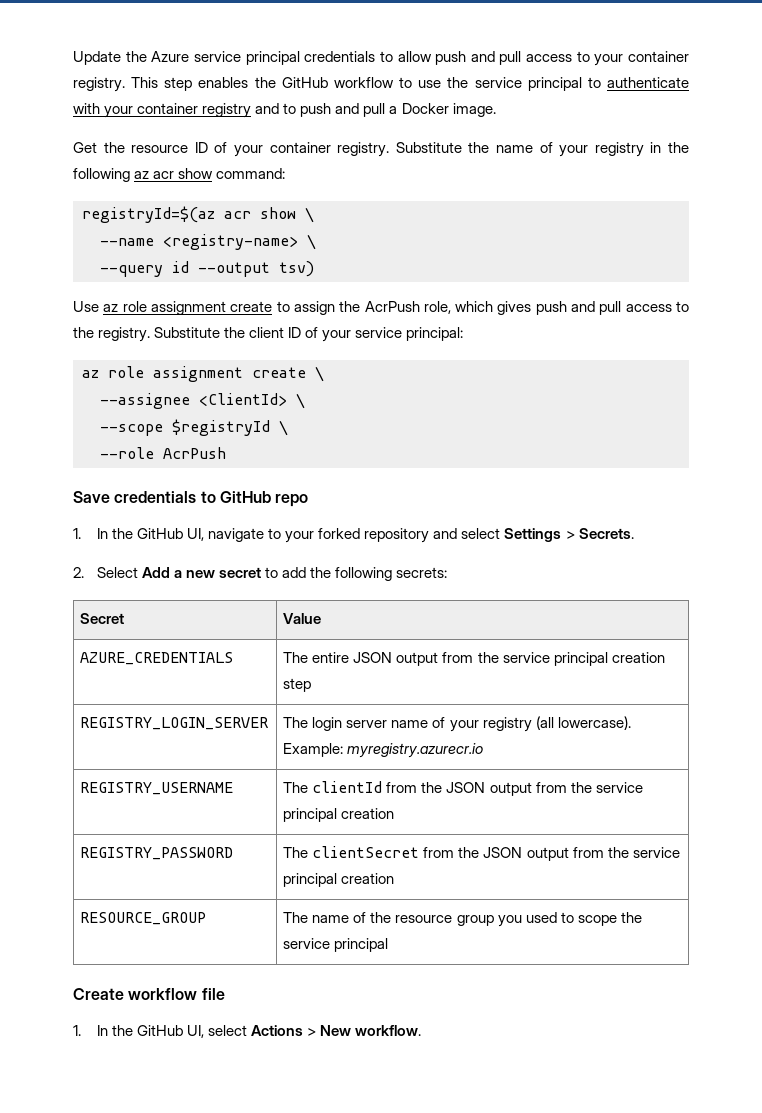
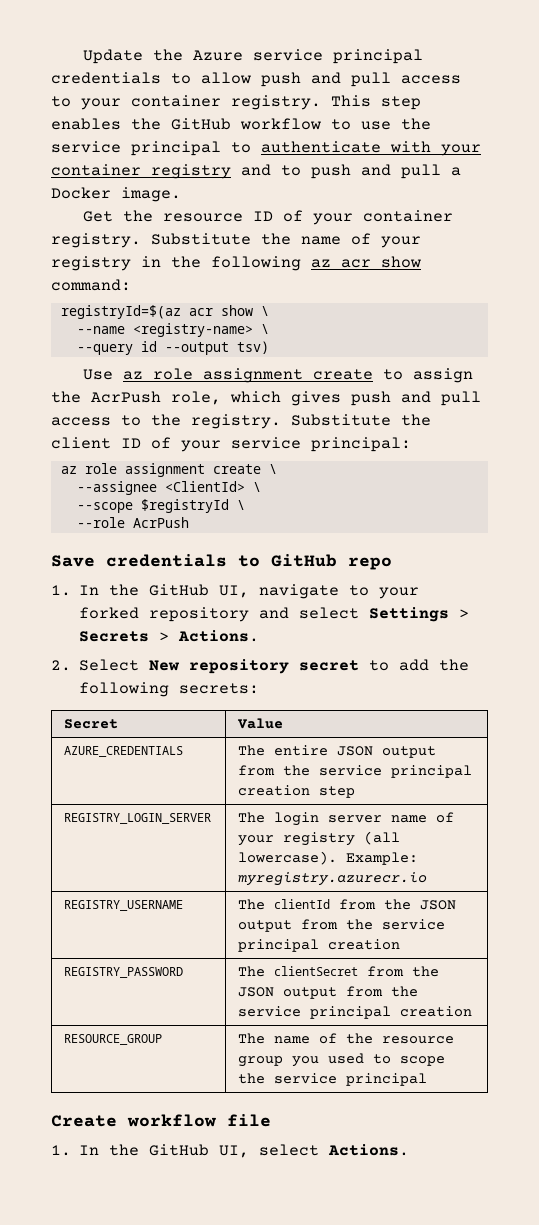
[578,528,634,539] Secrets. -> [79,630,260,642] Secrets > Actions.
[141,567,216,578] Add a new -> [149,659,290,674] New repository
[251,1025,422,1036] Actions > New workflow. -> [328,1144,410,1156] Actions.

